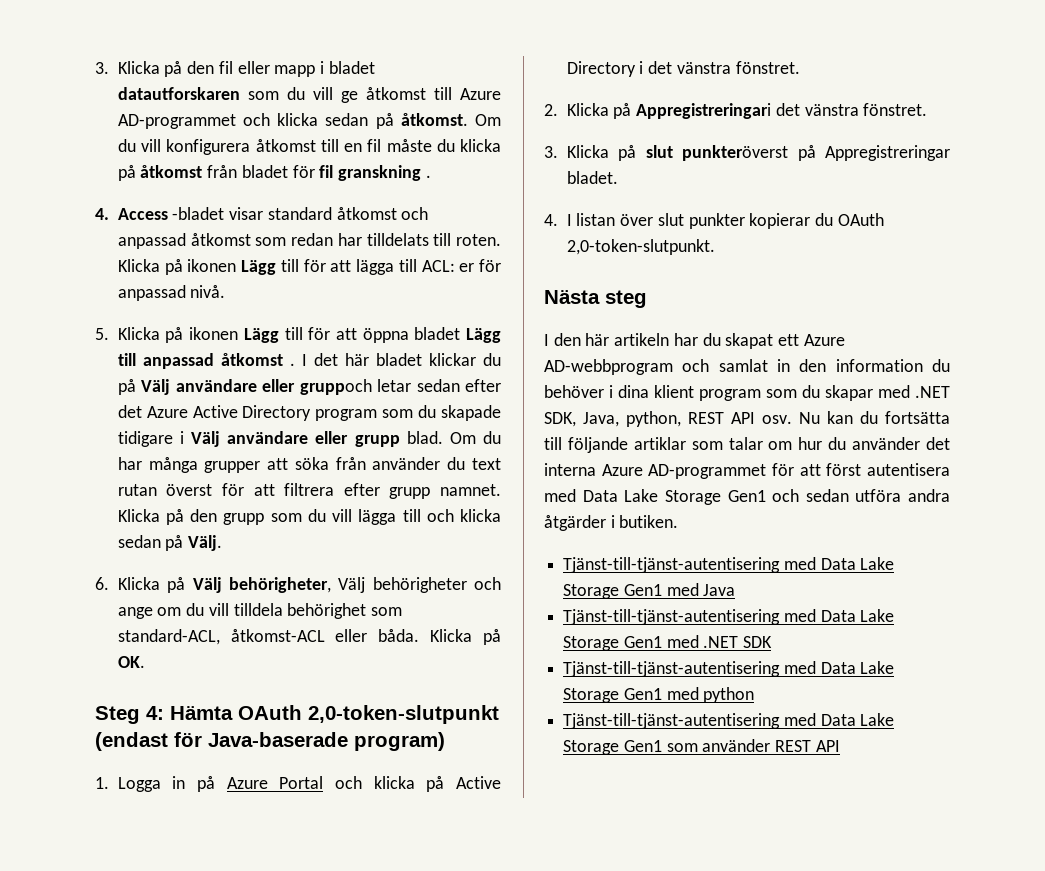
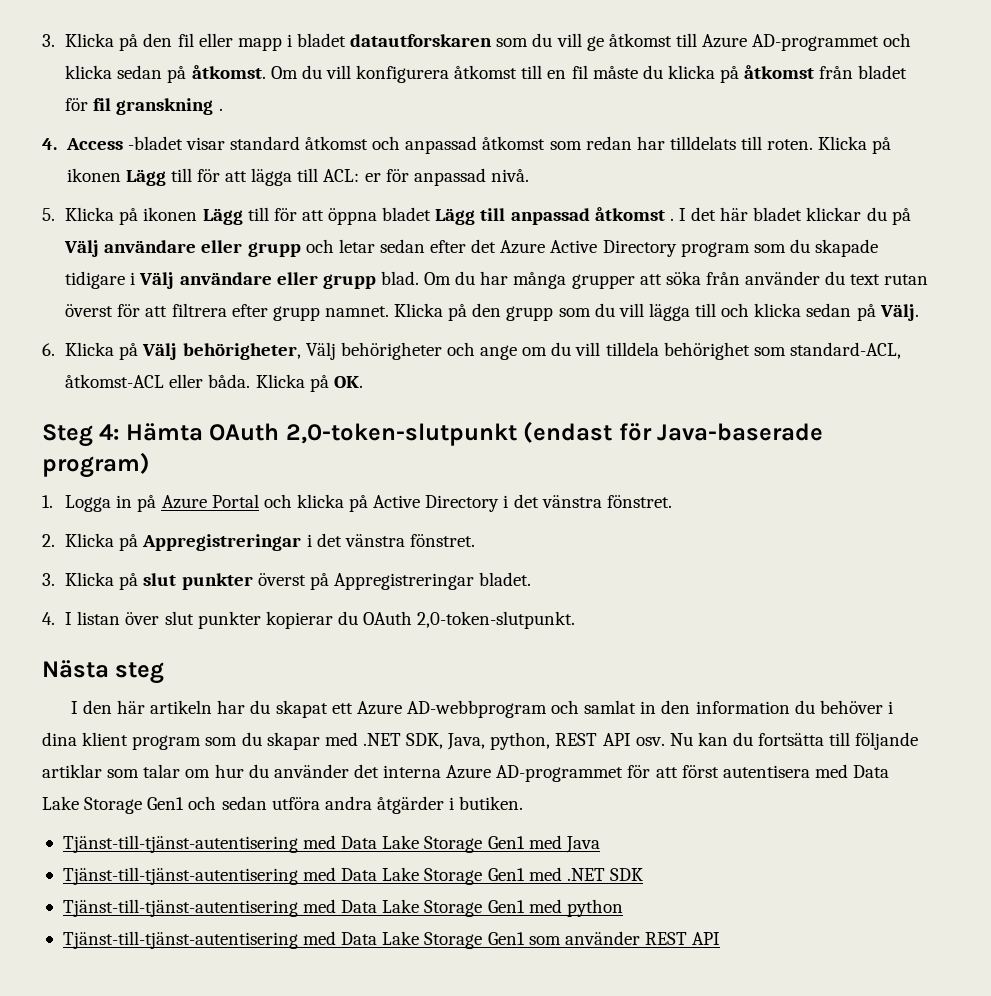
[299,379,372,395] gruppoch -> [247,239,334,257] grupp och
[636,103,772,119] Appregistreringari -> [142,534,312,551] Appregistreringar i
[682,145,789,161] punkteröverst -> [181,573,306,590] punkter överst

